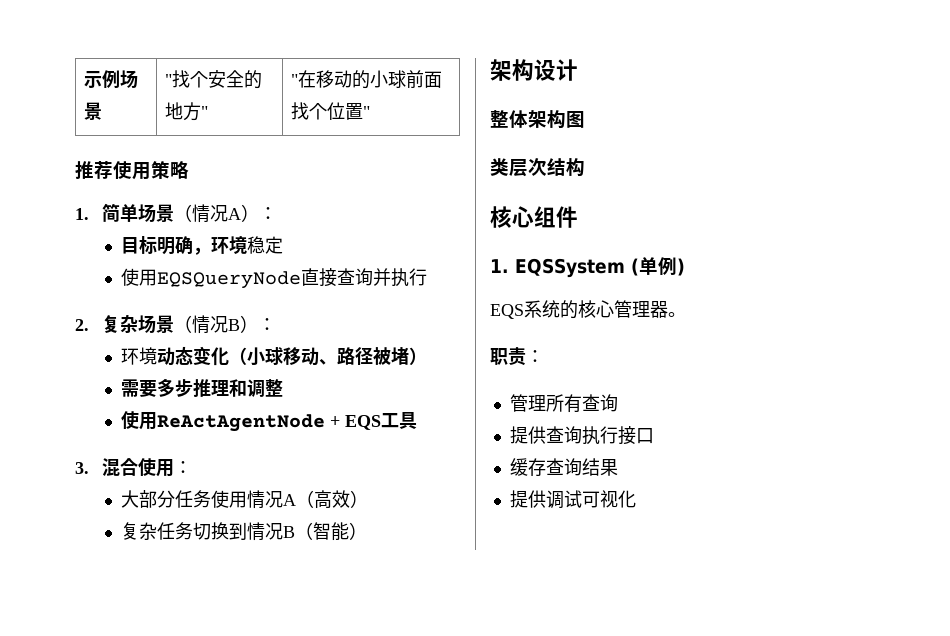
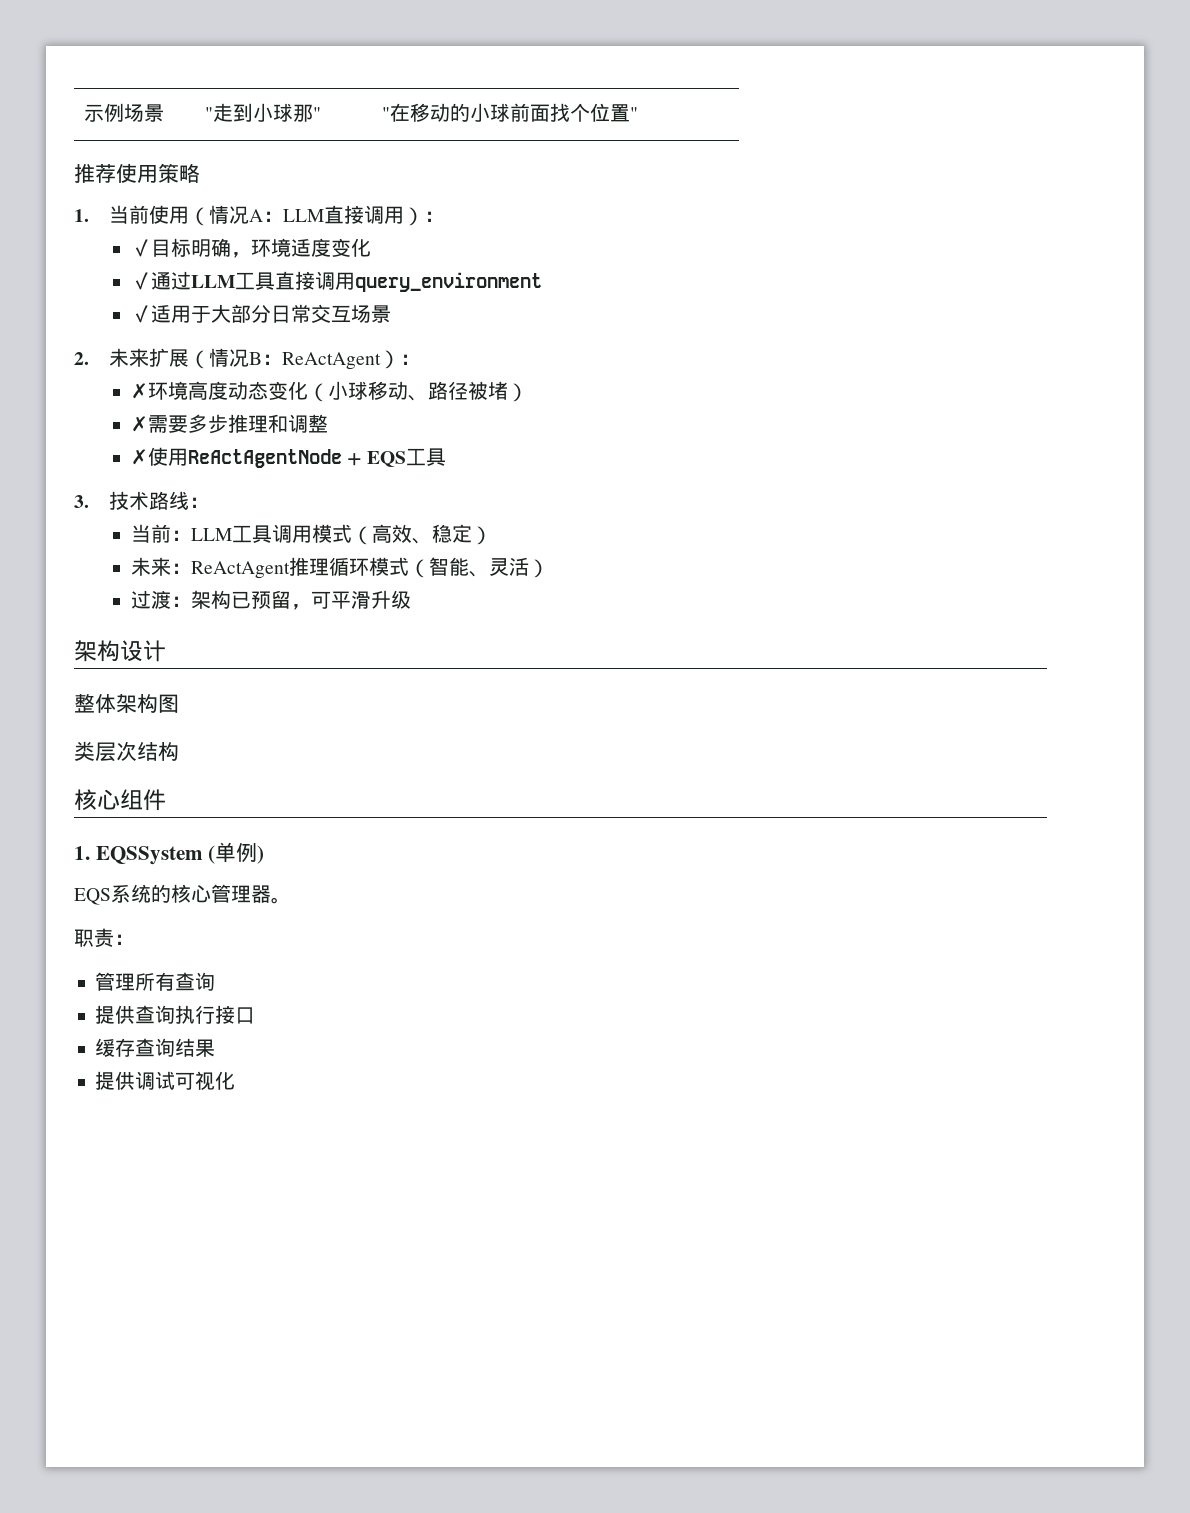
[172,70,263,89] [165,102,202,121] 找个安全的地方 -> [212,103,313,122] 走到小球那
[101,203,174,222] 简单场景 -> [109,205,190,224] 当前使用
[240,204,277,222] ）： // -> [263,205,445,226] [130,239,151,257] ：LLM直接调用）： // ✓
[247,236,284,254] [121,268,428,289] 稳定 // 使用EQSQueryNode直接查询并执行 -> [290,238,371,257] [130,271,542,292] [130,304,391,323] 适度变化 // ✓通过LLM工具直接调用query_environment // ✓适用于大部分日常交互场景
[101,315,174,333] 复杂场景 -> [109,348,190,367] 未来扩展
[239,315,276,333] [121,347,158,365] ）： // 环境 -> [262,350,421,370] [130,381,228,400] ：ReActAgent）： // ✗环境高度
(428, 356) none -> [130,416,148,432] ✗
(284, 388) none -> [130,449,148,465] ✗
[101,458,192,477] [121,490,369,509] [121,522,368,541] 混合使用： // 大部分任务使用情况A（高效） // 复杂任务切换到情况B（智能） -> [109,491,210,510] [130,524,492,545] [130,557,549,579] [130,590,411,610] 技术路线： // 当前：LLM工具调用模式（高效、稳定） // 未来：ReActAgent推理循环模式（智能、灵活） // 过渡：架构已预留，可平滑升级

